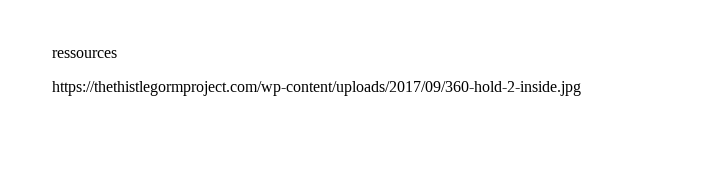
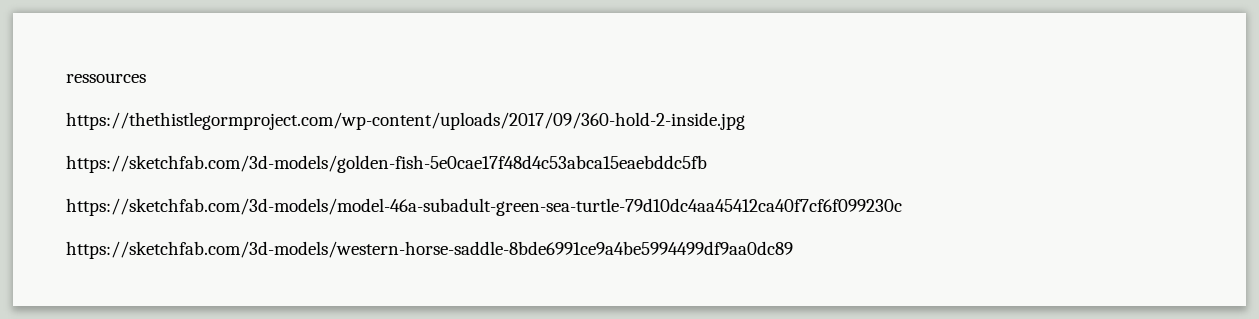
(581, 88) none -> [66,155,707,173] [66,198,902,216] [66,241,793,259] // https://sketchfab.com/3d-models/golden-fish-5e0cae17f48d4c53abca15eaebddc5fb // https://sketchfab.com/3d-models/model-46a-subadult-green-sea-turtle-79d10dc4aa45412ca40f7cf6f099230c // https://sketchfab.com/3d-models/western-horse-saddle-8bde6991ce9a4be5994499df9aa0dc89

